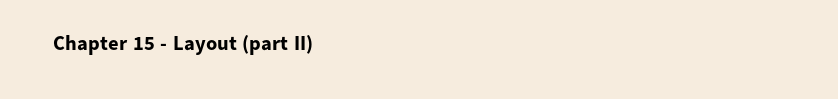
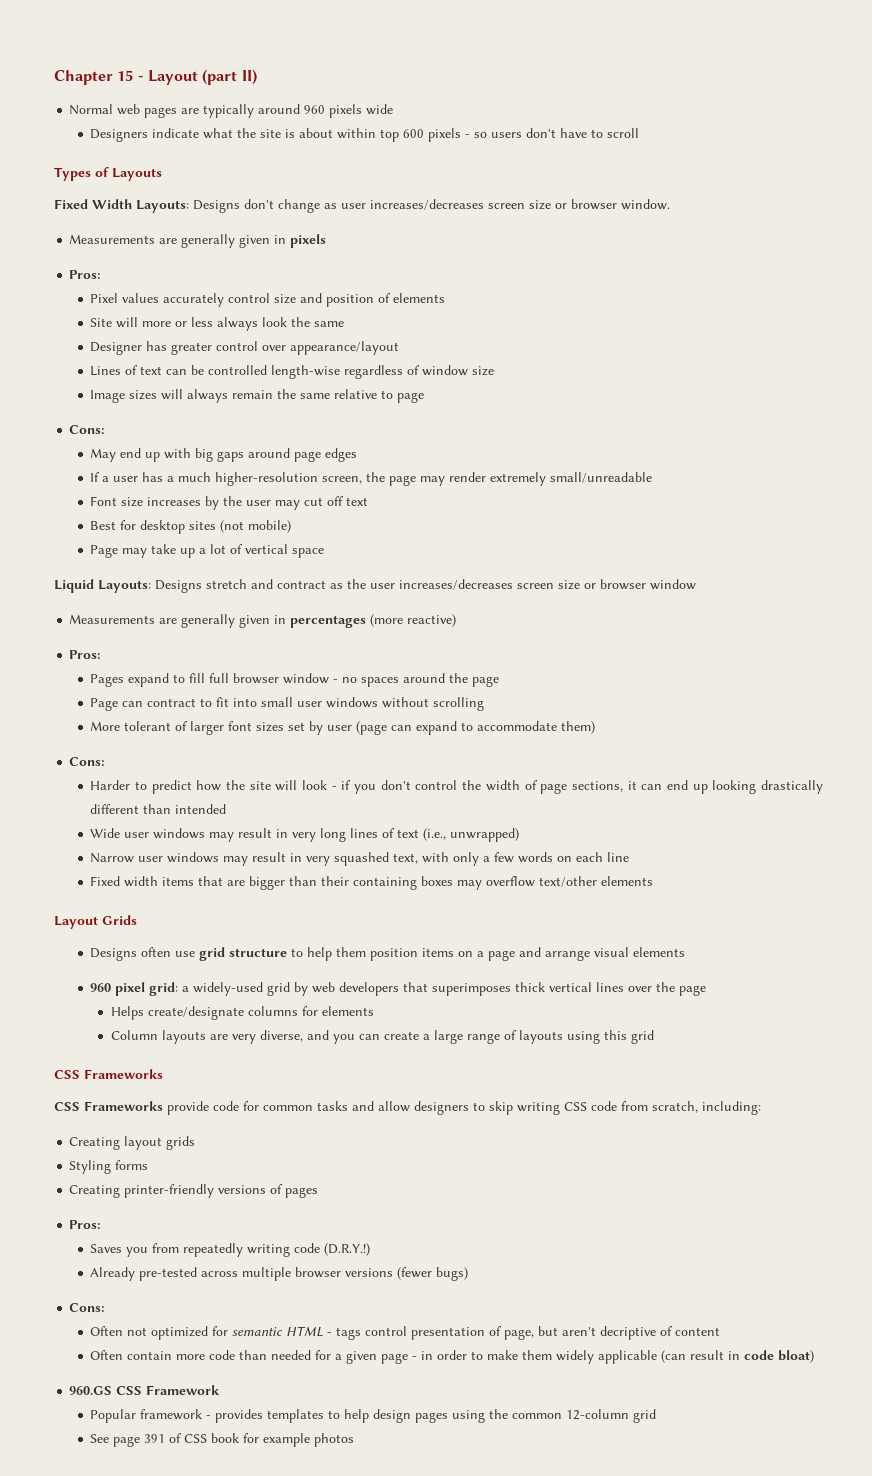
(313, 44) none -> [69,104,394,118] [90,128,640,142] [54,167,162,181] [54,199,670,213] [69,234,327,248] [69,270,102,279] [90,293,446,307] [90,317,345,331] [90,341,400,355] [90,365,495,379] [90,389,425,403] [69,425,106,434] [90,448,358,462] [90,472,653,486] [90,496,369,510] [90,520,292,534] [90,544,325,558] [54,579,696,593] [69,614,457,628] [69,650,102,659] [90,673,500,687] [90,697,485,711] [90,721,596,735] [69,757,106,766] [90,780,823,794] [90,804,227,814] [90,828,520,842] [90,852,630,866] [90,876,654,890] [54,915,137,929] [90,947,686,961] [90,982,707,996] [111,1006,375,1020] [111,1030,655,1044] [54,1069,163,1079] [54,1101,761,1115] [69,1136,196,1150] [69,1160,149,1174] [69,1184,319,1198] [69,1220,102,1229] [90,1243,371,1257] [90,1267,469,1281] [69,1303,106,1312] [90,1326,721,1340] [90,1350,815,1364] [69,1385,221,1395] [90,1409,657,1423] [90,1433,355,1447] // Normal web pages are typically around 960 pixels wide // Designers indicate what the site is about within top 600 pixels - so users don't have to scroll // Types of Layouts // Fixed Width Layouts: Designs don't change as user increases/decreases screen size or browser window. // Measurements are generally given in pixels // Pros: // Pixel values accurately control size and position of elements // Site will more or less always look the same // Designer has greater control over appearance/layout // Lines of text can be controlled length-wise regardless of window size // Image sizes will always remain the same relative to page // Cons: // May end up with big gaps around page edges // If a user has a much higher-resolution screen, the page may render extremely small/unreadable // Font size increases by the user may cut off text // Best for desktop sites (not mobile) // Page may take up a lot of vertical space // Liquid Layouts: Designs stretch and contract as the user increases/decreases screen size or browser window // Measurements are generally given in percentages (more reactive) // Pros: // Pages expand to fill full browser window - no spaces around the page // Page can contract to fit into small user windows without scrolling // More tolerant of larger font sizes set by user (page can expand to accommodate them) // Cons: // Harder to predict how the site will look - if you don't control the width of page sections, it can end up looking drastically different than intended // Wide user windows may result in very long lines of text (i.e., unwrapped) // Narrow user windows may result in very squashed text, with only a few words on each line // Fixed width items that are bigger than their containing boxes may overflow text/other elements // Layout Grids // Designs often use grid structure to help them position items on a page and arrange visual elements // 960 pixel grid: a widely-used grid by web developers that superimposes thick vertical lines over the page // Helps create/designate columns for elements // Column layouts are very diverse, and you can create a large range of layouts using this grid // CSS Frameworks // CSS Frameworks provide code for common tasks and allow designers to skip writing CSS code from scratch, including: // Creating layout grids // Styling forms // Creating printer-friendly versions of pages // Pros: // Saves you from repeatedly writing code (D.R.Y.!) // Already pre-tested across multiple browser versions (fewer bugs) // Cons: // Often not optimized for semantic HTML - tags control presentation of page, but aren't decriptive of content // Often contain more code than needed for a given page - in order to make them widely applicable (can result in code bloat) // 960.GS CSS Framework // Popular framework - provides templates to help design pages using the common 12-column grid // See page 391 of CSS book for example photos

